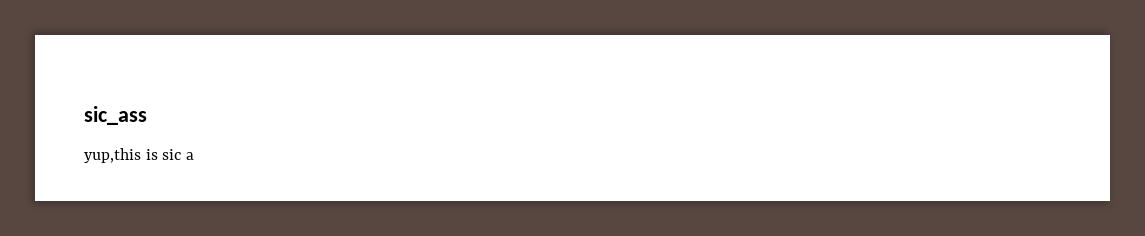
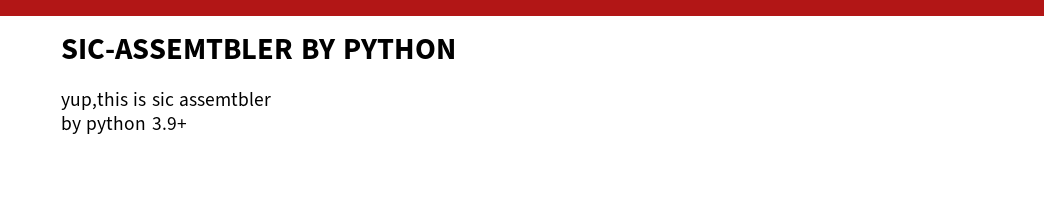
[84,106,147,125] sic_ass -> [61,39,457,59] SIC-ASSEMTBLER BY PYTHON
[186,152,195,160] a -> [178,92,271,107] [61,116,187,134] assemtbler // by python 3.9+

